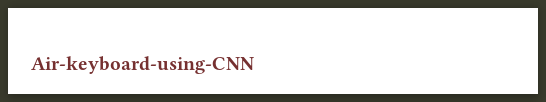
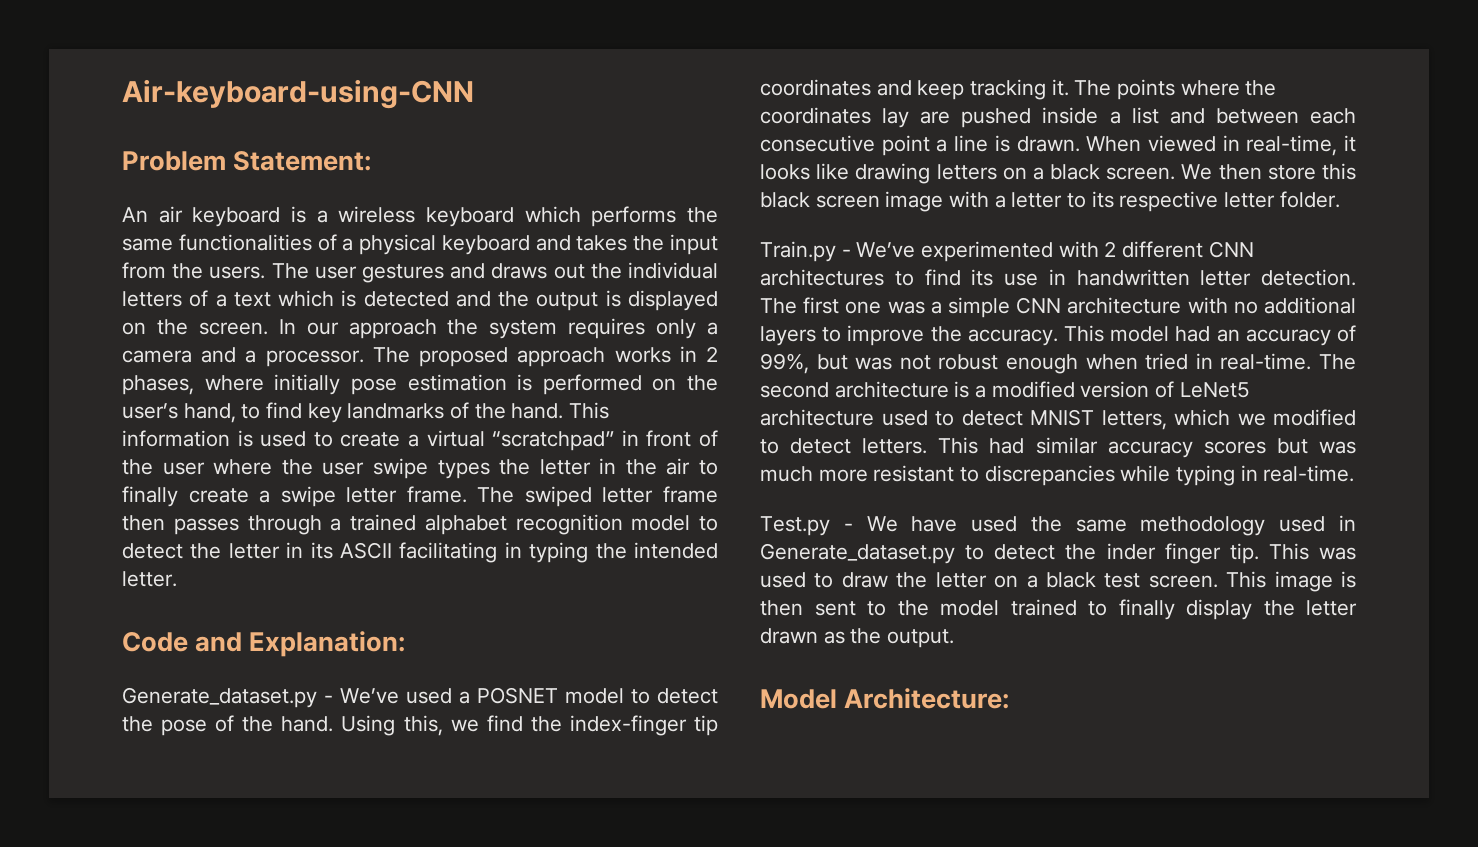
(255, 65) none -> [122,151,372,171] [122,206,718,227] [122,234,718,255] [122,262,718,283] [122,290,718,311] [122,318,718,339] [122,346,718,367] [122,374,718,395] [122,402,610,423] [122,430,719,451] [122,458,718,479] [122,486,718,507] [122,514,718,535] [122,542,718,563] [122,571,177,587] [122,631,406,657] [122,687,718,708] [122,715,718,736] [760,79,1277,100] [760,107,1356,128] [760,135,1356,156] [760,163,1356,184] [760,191,1340,212] [760,241,1254,262] [760,269,1356,286] [760,297,1356,318] [760,325,1356,346] [760,353,1356,374] [760,381,1250,398] [760,409,1356,430] [760,437,1356,458] [760,465,1355,486] [760,515,1356,536] [760,543,1356,564] [760,571,1356,592] [760,599,1357,620] [760,628,955,648] [760,688,1010,709] // Problem Statement: // An air keyboard is a wireless keyboard which performs the same functionalities of a physical keyboard and takes the input from the users. The user gestures and draws out the individual letters of a text which is detected and the output is displayed on the screen. In our approach the system requires only a camera and a processor. The proposed approach works in 2 phases, where initially pose estimation is performed on the user’s hand, to find key landmarks of the hand. This information is used to create a virtual “scratchpad” in front of the user where the user swipe types the letter in the air to finally create a swipe letter frame. The swiped letter frame then passes through a trained alphabet recognition model to detect the letter in its ASCII facilitating in typing the intended letter. // Code and Explanation: // Generate_dataset.py - We’ve used a POSNET model to detect the pose of the hand. Using this, we find the index-finger tip coordinates and keep tracking it. The points where the coordinates lay are pushed inside a list and between each consecutive point a line is drawn. When viewed in real-time, it looks like drawing letters on a black screen. We then store this black screen image with a letter to its respective letter folder. // Train.py - We’ve experimented with 2 different CNN architectures to find its use in handwritten letter detection. The first one was a simple CNN architecture with no additional layers to improve the accuracy. This model had an accuracy of 99%, but was not robust enough when tried in real-time. The second architecture is a modified version of LeNet5 architecture used to detect MNIST letters, which we modified to detect letters. This had similar accuracy scores but was much more resistant to discrepancies while typing in real-time. // Test.py - We have used the same methodology used in Generate_dataset.py to detect the inder finger tip. This was used to draw the letter on a black test screen. This image is then sent to the model trained to finally display the letter drawn as the output. // Model Architecture:

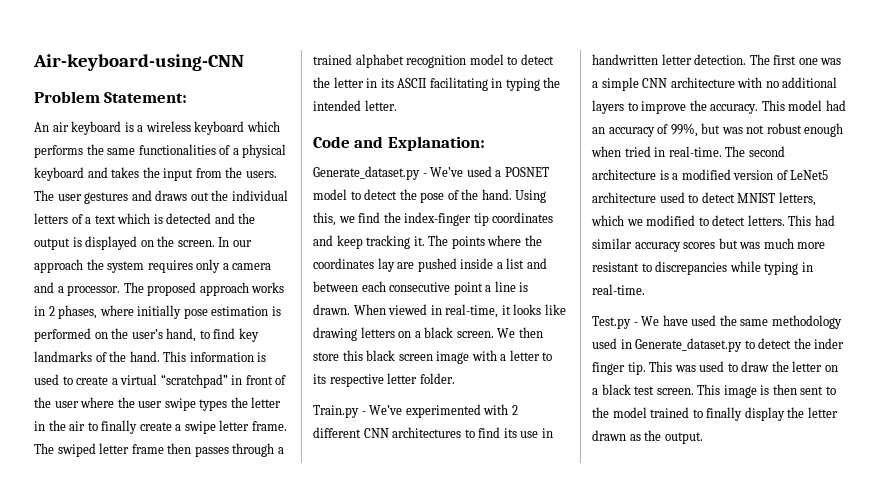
[760,688,1010,709] // Model Architecture: -> (703, 438) none

